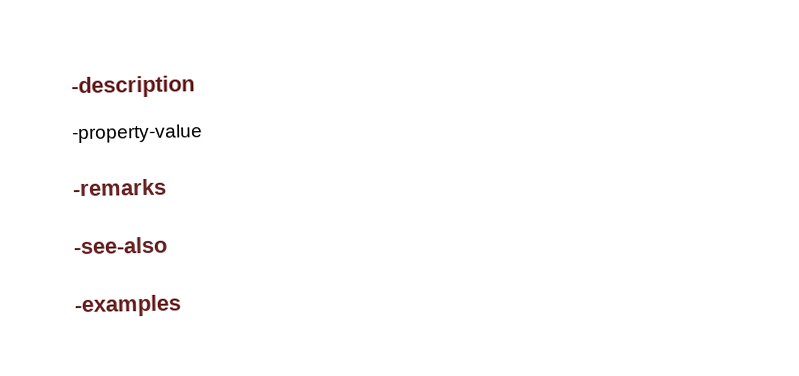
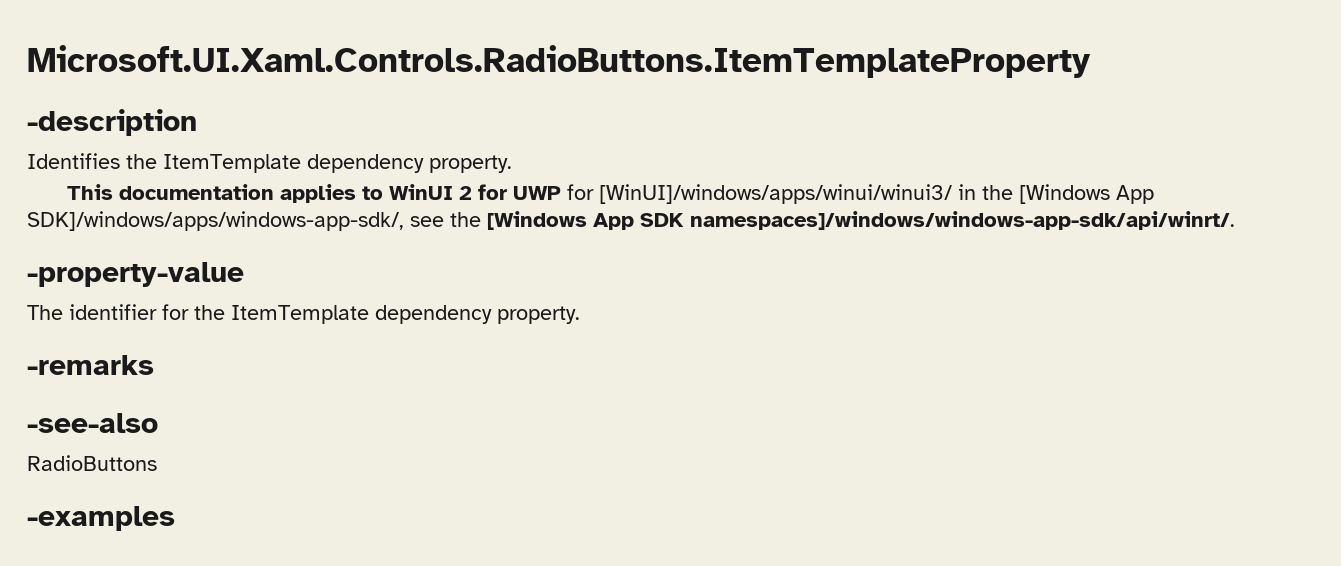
(71, 87) none -> [27,45,1091,78] Microsoft.UI.Xaml.Controls.RadioButtons.ItemTemplateProperty //
[71,124,203,144] -property-value -> [27,153,512,173] [66,184,1154,204] [27,211,1235,231] [27,262,244,287] [27,304,580,324] Identifies the ItemTemplate dependency property. // This documentation applies to WinUI 2 for UWP for [WinUI]/windows/apps/winui/winui3/ in the [Windows App SDK]/windows/apps/windows-app-sdk/, see the [Windows App SDK namespaces]/windows/windows-app-sdk/api/winrt/. // -property-value // The identifier for the ItemTemplate dependency property.
(167, 245) none -> [27,455,157,471] // RadioButtons

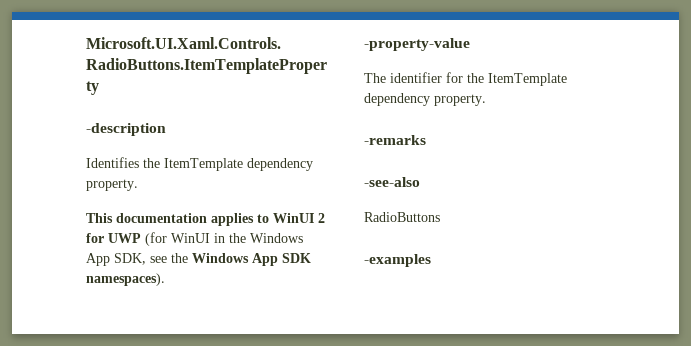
[566,184,1154,204] [27,211,404,231] for [WinUI]/windows/apps/winui/winui3/ in the [Windows App SDK]/windows/apps/windows-app-sdk/, -> [145,232,303,246] [86,253,146,266] (for WinUI in the Windows App SDK,
[487,211,587,230] [Windows -> [192,253,249,263] Windows
[690,211,1235,230] namespaces]/windows/windows-app-sdk/api/winrt/. -> [86,273,165,286] namespaces).

